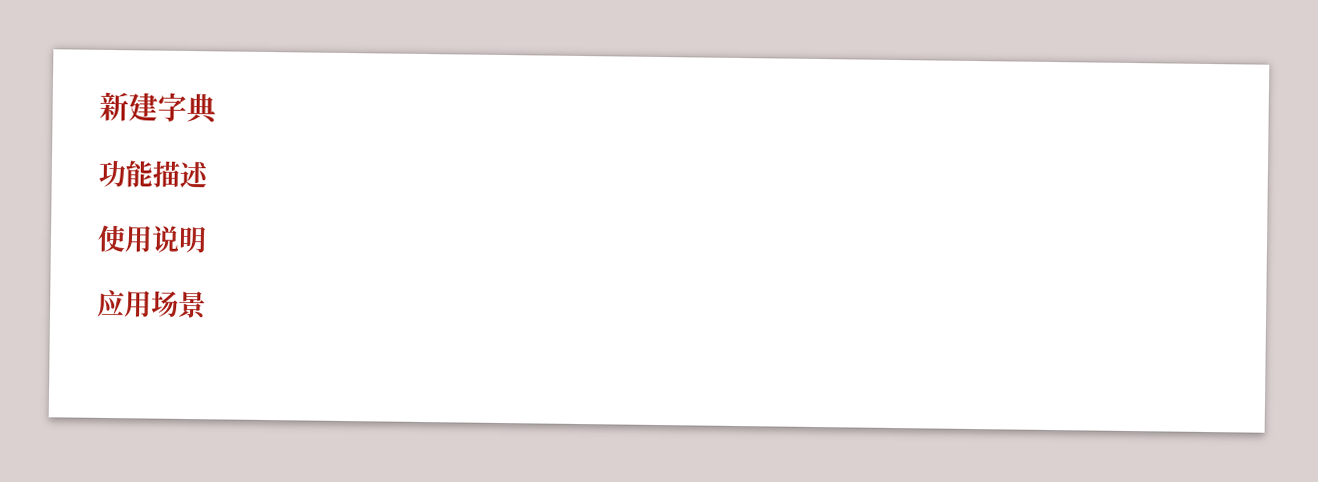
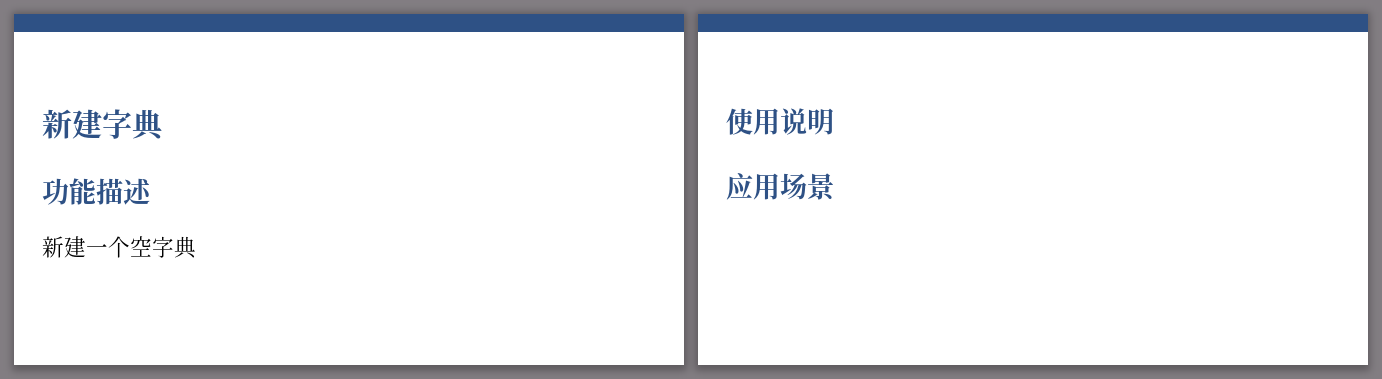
(209, 174) none -> [42,236,197,259] // 新建一个空字典

